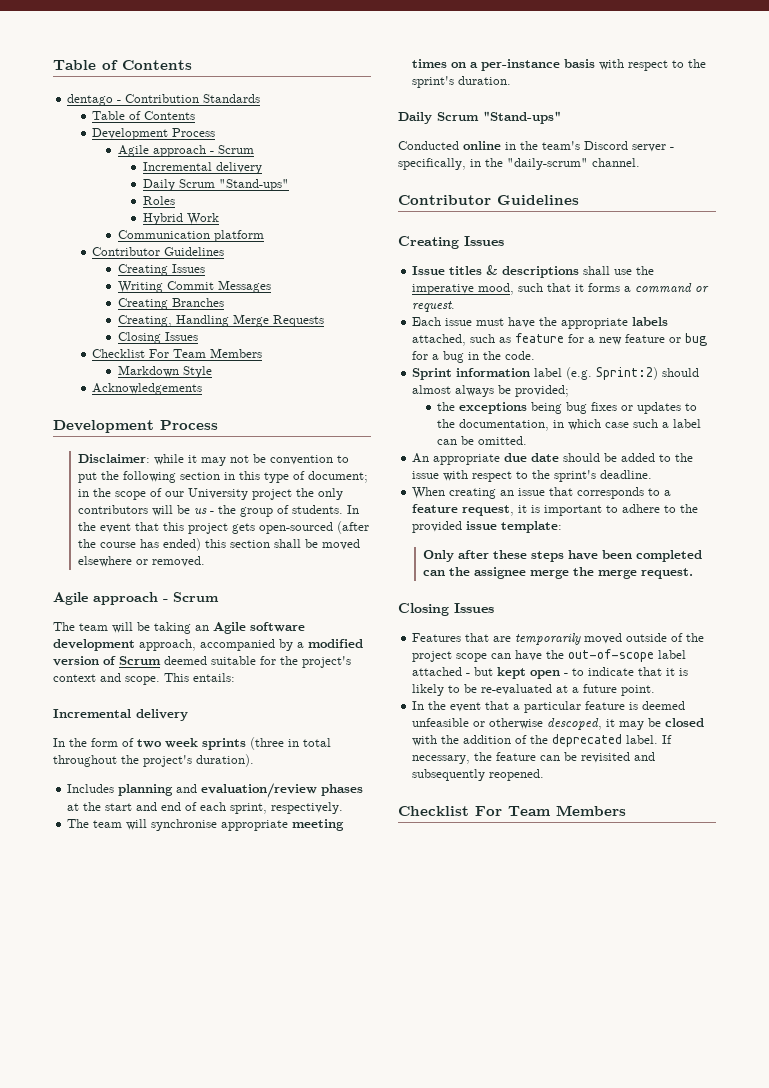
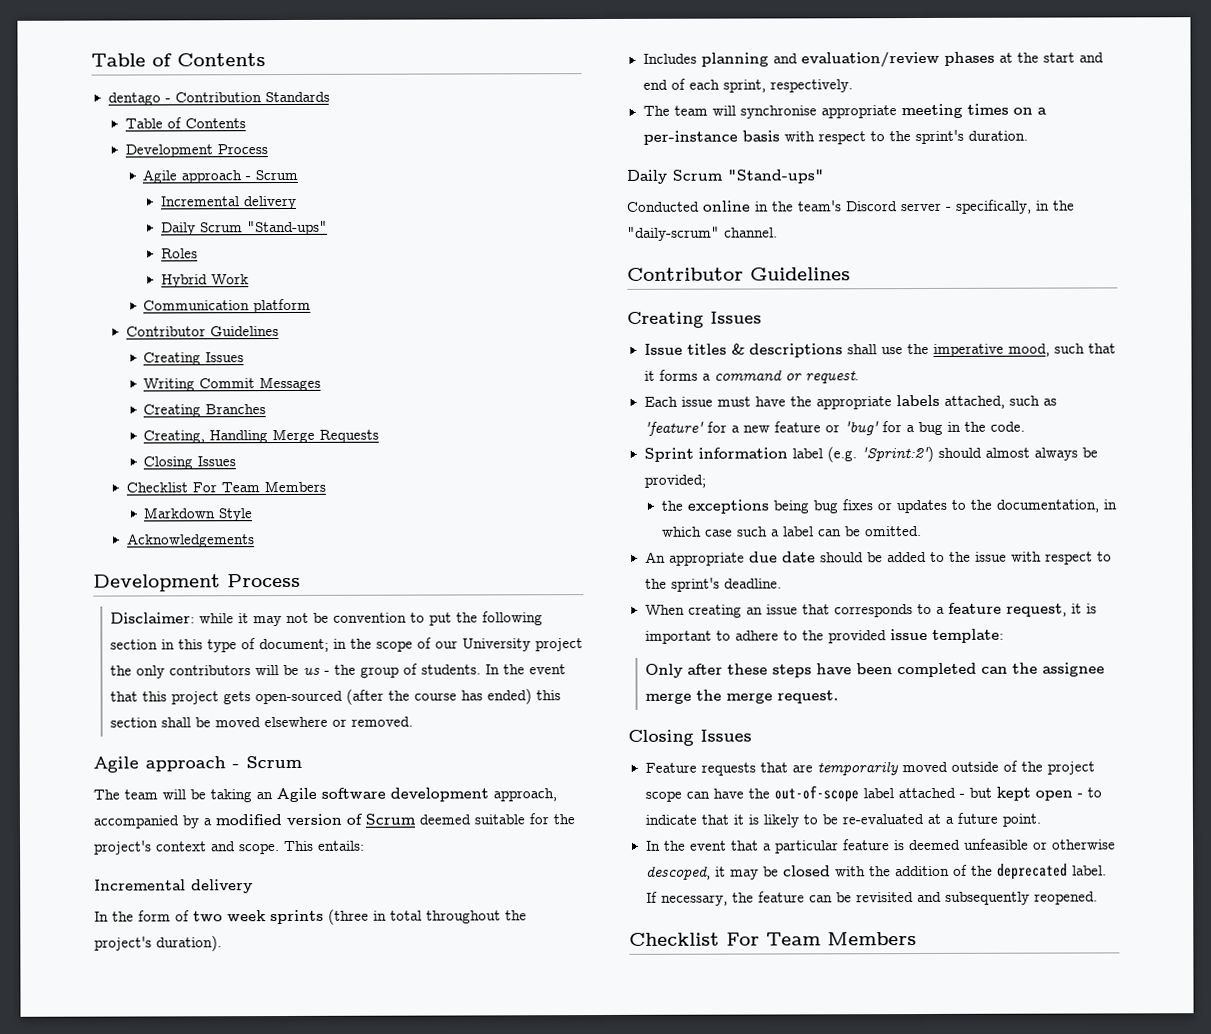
[515,333,565,343] feature -> [643,421,704,436] 'feature'
[685,333,708,346] bug -> [843,421,879,436] 'bug'
[596,367,659,380] Sprint:2) -> [860,445,934,463] 'Sprint:2')
[412,633,462,642] Features -> [644,762,756,776] Feature requests

